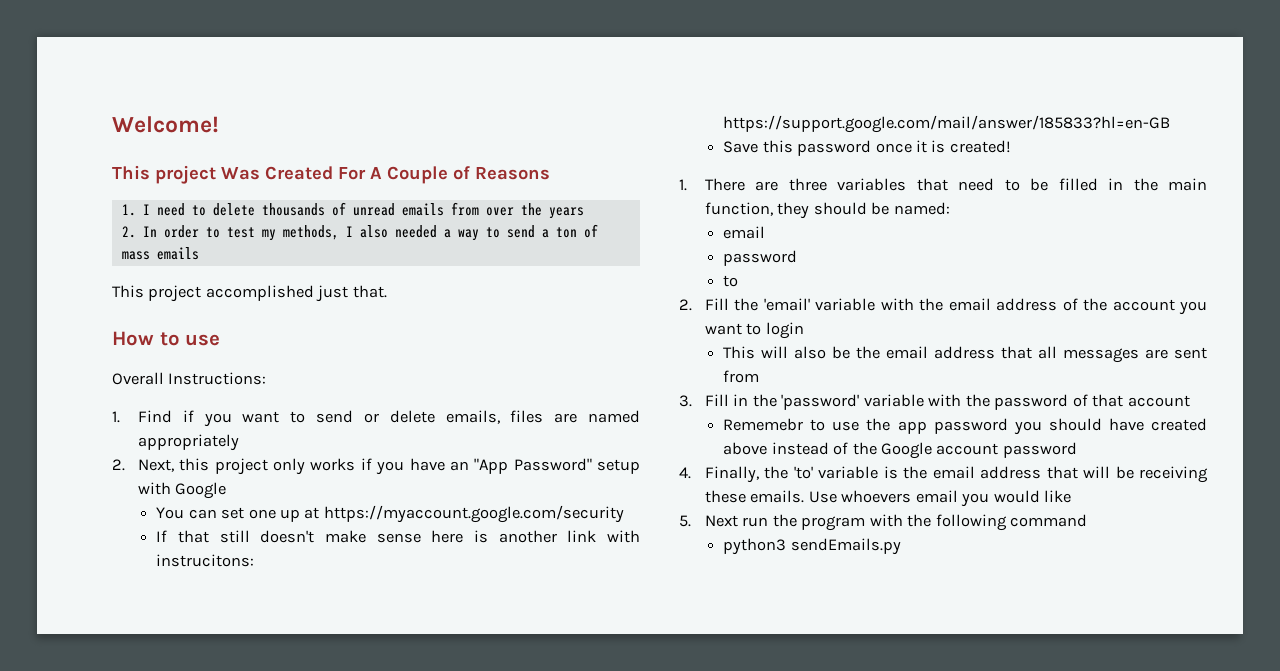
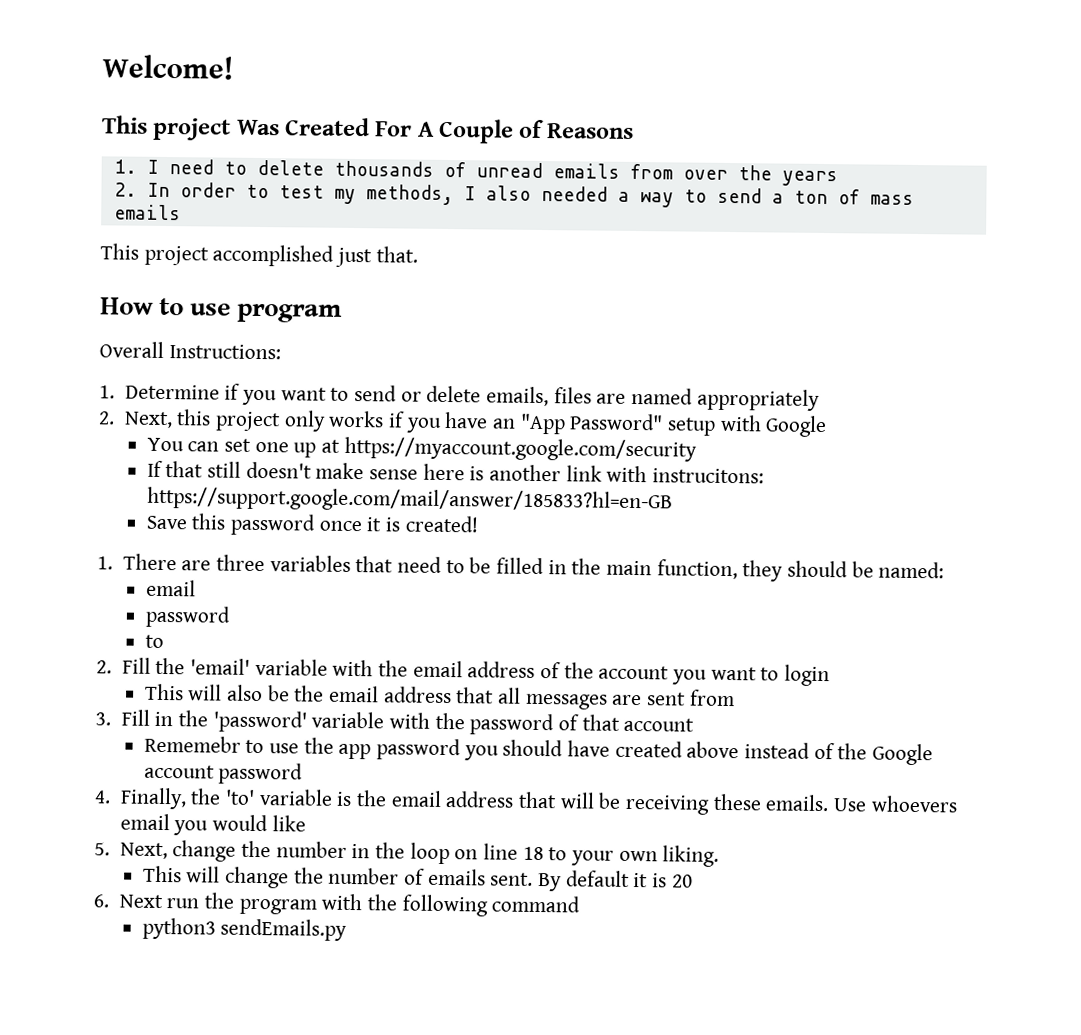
(221, 340) none -> [237,303,343,323] program
[137,410,172,423] Find -> [124,384,220,400] Determine
(691, 521) none -> [119,840,720,867] [142,865,693,892] [93,894,109,908] Next, change the number in the loop on line 18 to your own liking. // This will change the number of emails sent. By default it is 20 // 6.

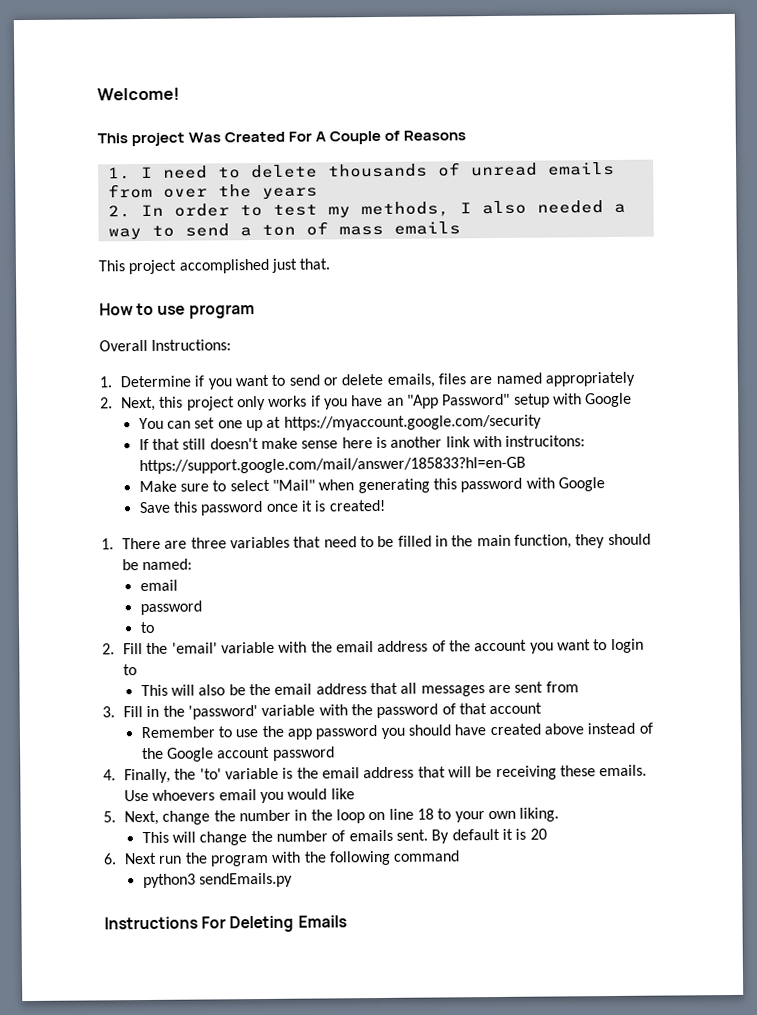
(673, 500) none -> [138,477,605,494] // Make sure to select "Mail" when generating this password with Google
(830, 675) none -> [123,664,138,676] to
[143,735,241,753] Rememebr -> [140,726,215,739] Remember
(348, 929) none -> [104,915,347,933] // Instructions For Deleting Emails

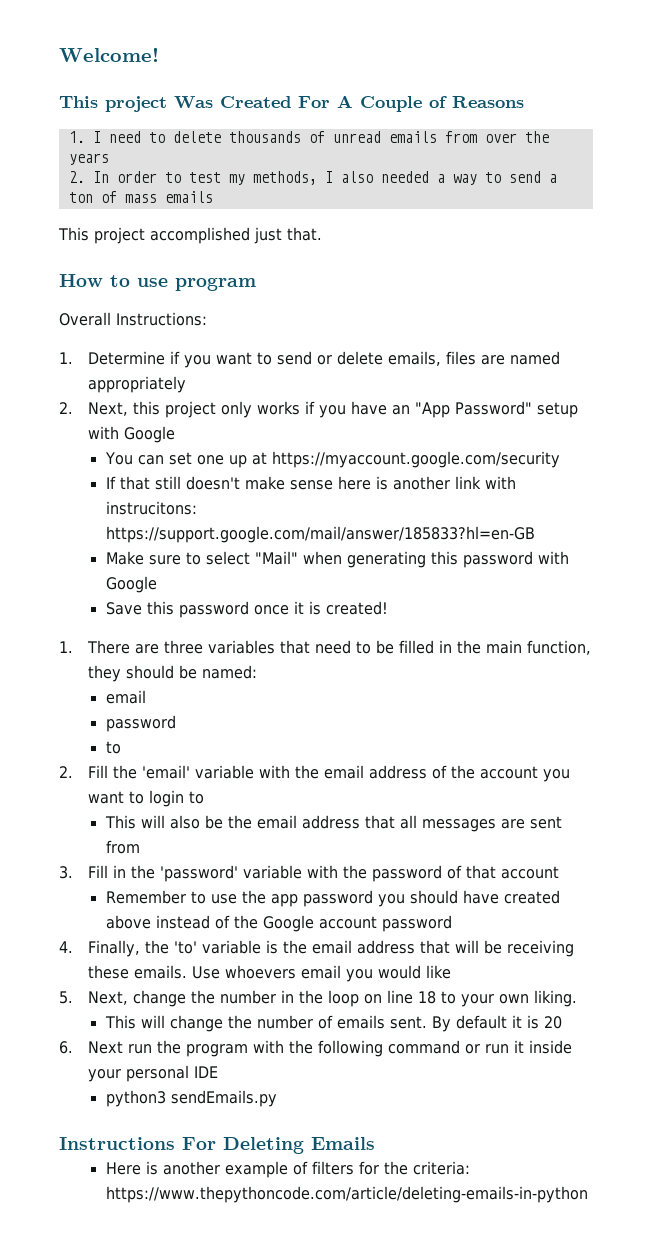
(461, 856) none -> [465,1040,573,1054] [88,1065,219,1082] or run it inside your personal IDE
(347, 921) none -> [105,1161,470,1178] [105,1186,588,1203] // Here is another example of filters for the criteria: https://www.thepythoncode.com/article/deleting-emails-in-python

